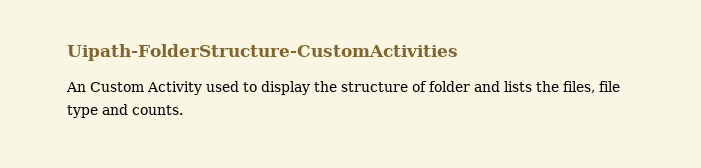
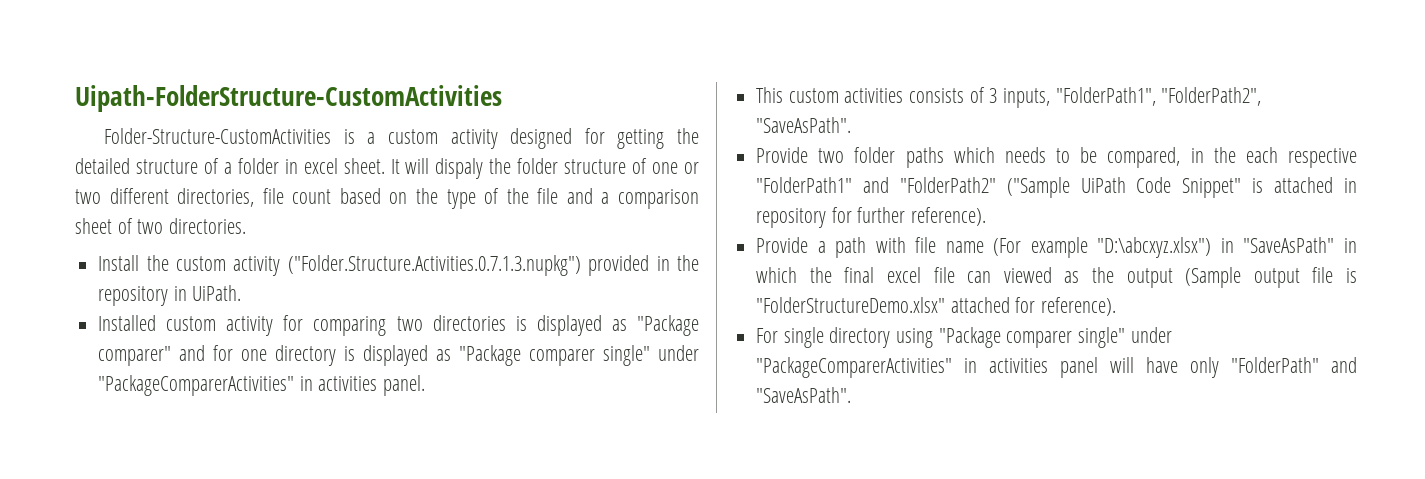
[66,81,620,95] [67,104,183,118] An Custom Activity used to display the structure of folder and lists the files, file type and counts. -> [104,128,699,149] [75,158,699,179] [75,188,699,209] [75,218,247,234] [98,255,699,276] [98,285,242,306] [98,315,699,336] [98,345,699,366] [98,375,426,396] [756,87,1262,108] [756,117,852,133] [756,147,1357,168] [756,177,1357,198] [756,207,987,228] [756,237,1357,258] [756,267,1357,288] [756,297,1117,316] [756,327,1172,348] [756,357,1357,378] [756,387,852,403] Folder-Structure-CustomActivities is a custom activity designed for getting the detailed structure of a folder in excel sheet. It will dispaly the folder structure of one or two different directories, file count based on the type of the file and a comparison sheet of two directories. // Install the custom activity ("Folder.Structure.Activities.0.7.1.3.nupkg") provided in the repository in UiPath. // Installed custom activity for comparing two directories is displayed as "Package comparer" and for one directory is displayed as "Package comparer single" under "PackageComparerActivities" in activities panel. // This custom activities consists of 3 inputs, "FolderPath1", "FolderPath2", "SaveAsPath". // Provide two folder paths which needs to be compared, in the each respective "FolderPath1" and "FolderPath2" ("Sample UiPath Code Snippet" is attached in repository for further reference). // Provide a path with file name (For example "D:\abcxyz.xlsx") in "SaveAsPath" in which the final excel file can viewed as the output (Sample output file is "FolderStructureDemo.xlsx" attached for reference). // For single directory using "Package comparer single" under "PackageComparerActivities" in activities panel will have only "FolderPath" and "SaveAsPath".

